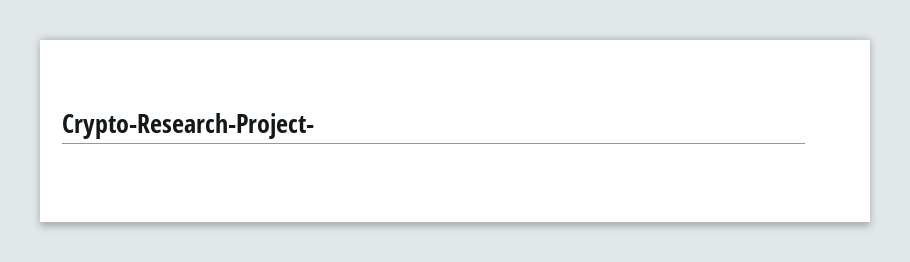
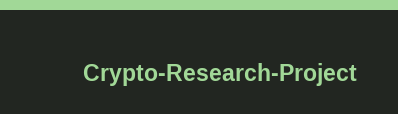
[62,113,314,139] Crypto-Research-Project- -> [83,63,357,86] Crypto-Research-Project

